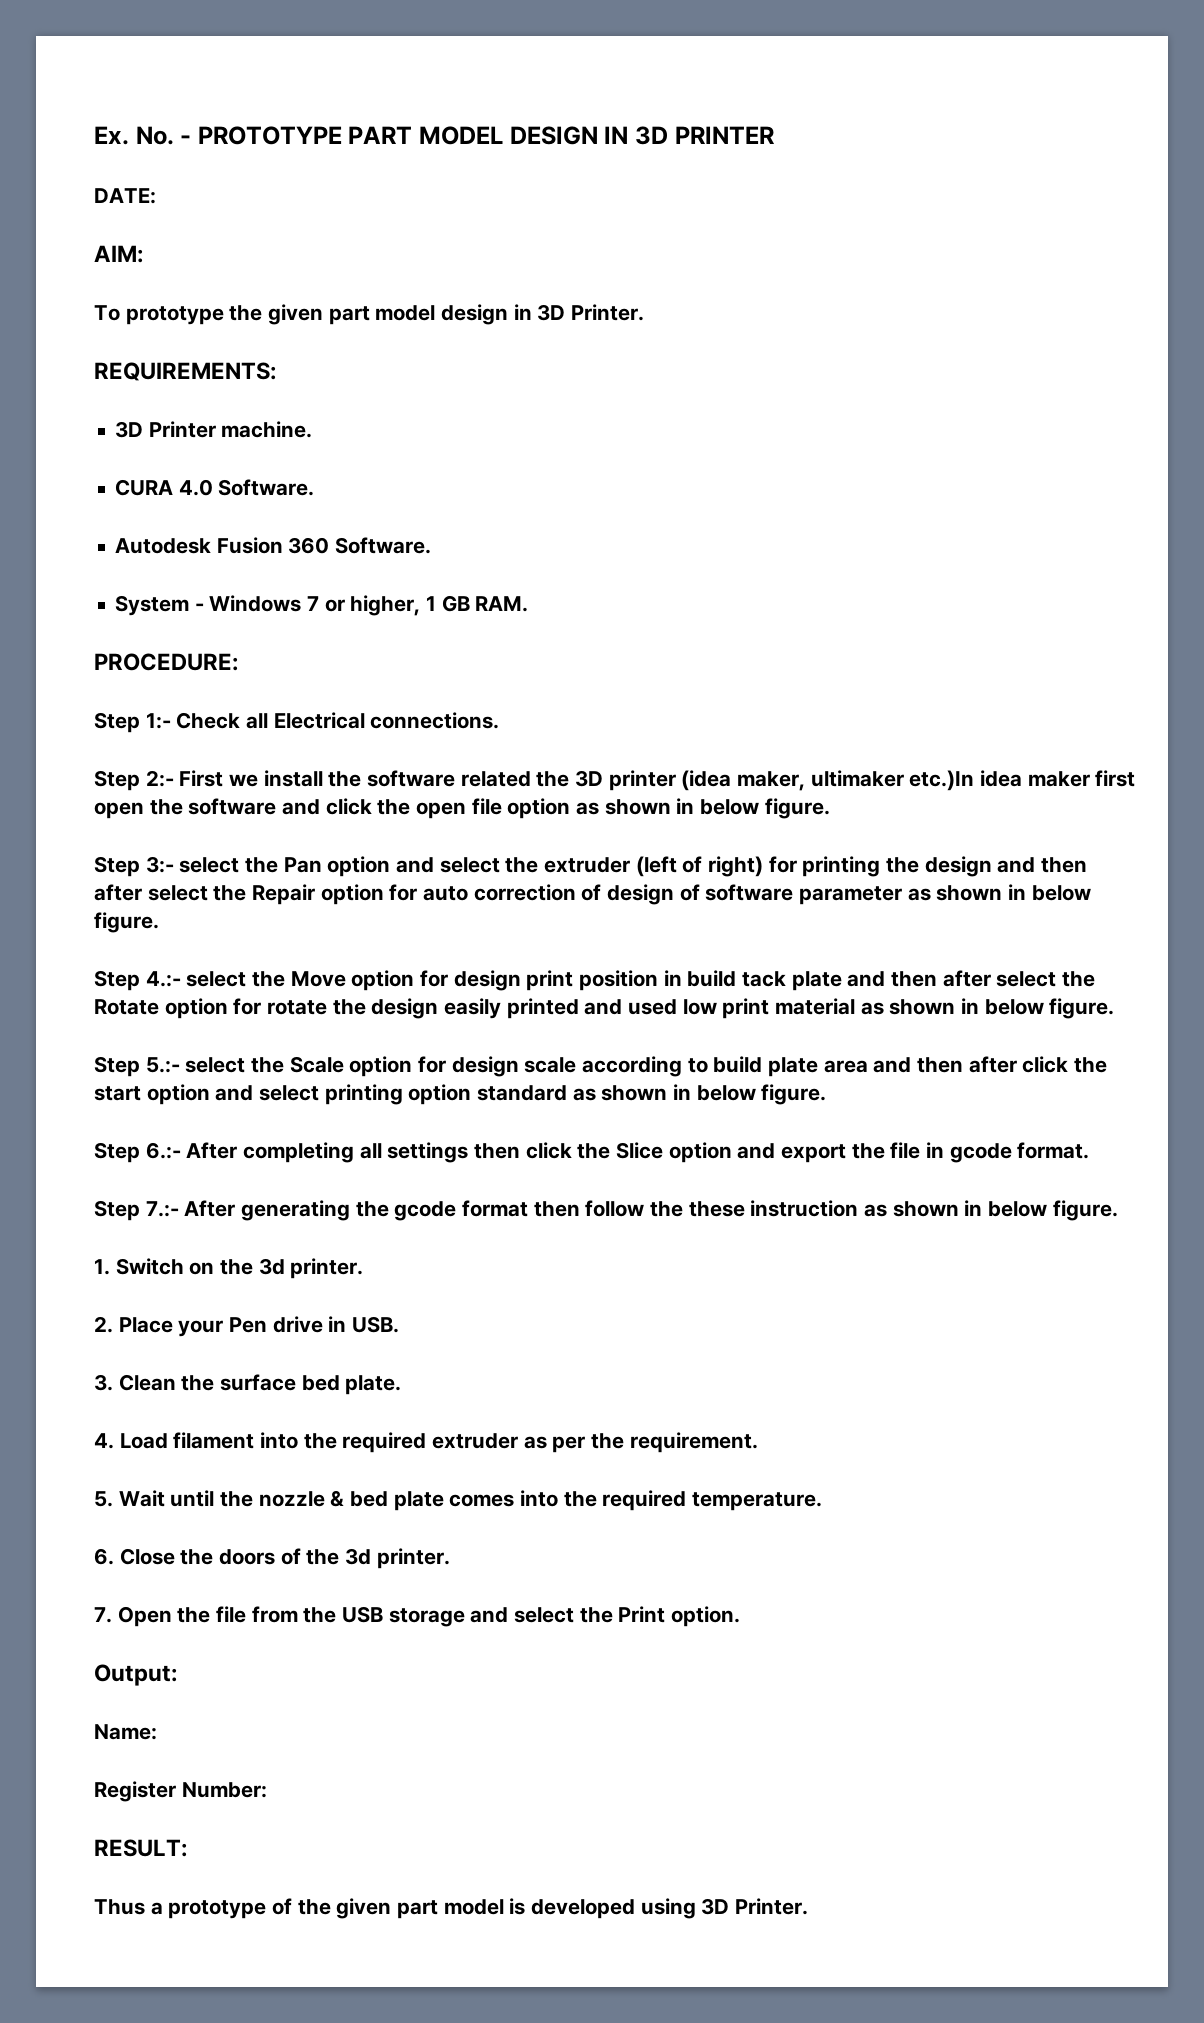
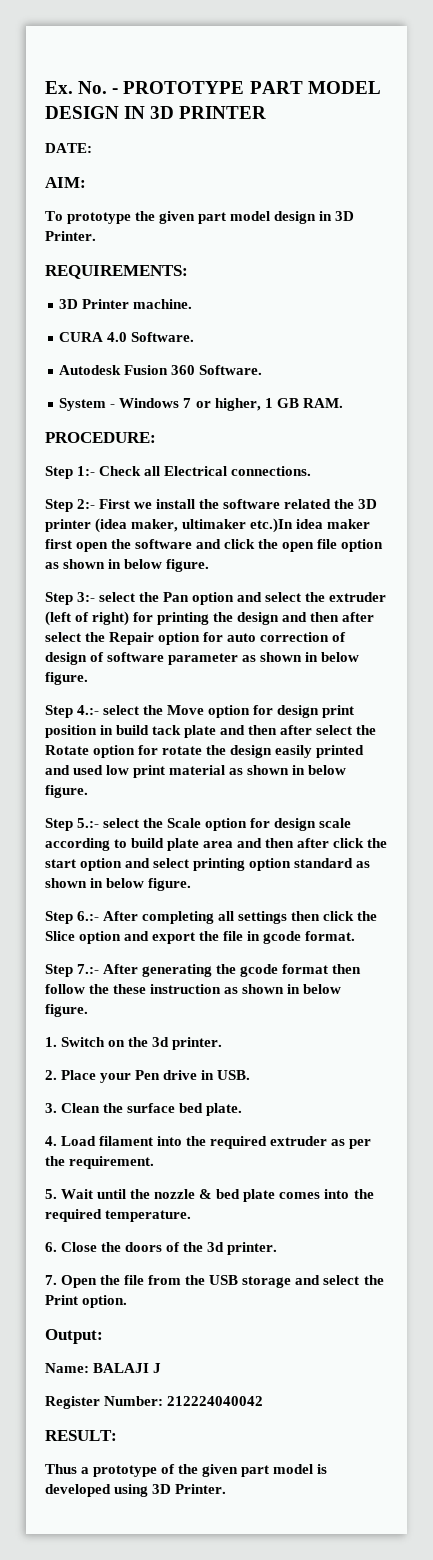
(157, 1732) none -> [93,1363,162,1373] BALAJI J
(267, 1790) none -> [167,1396,264,1406] 212224040042

